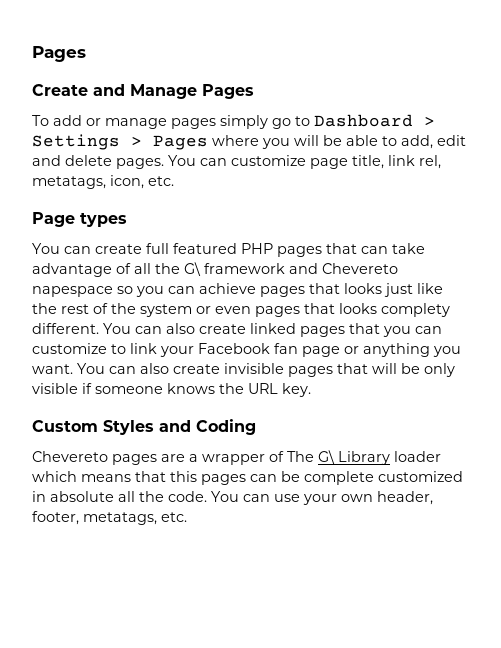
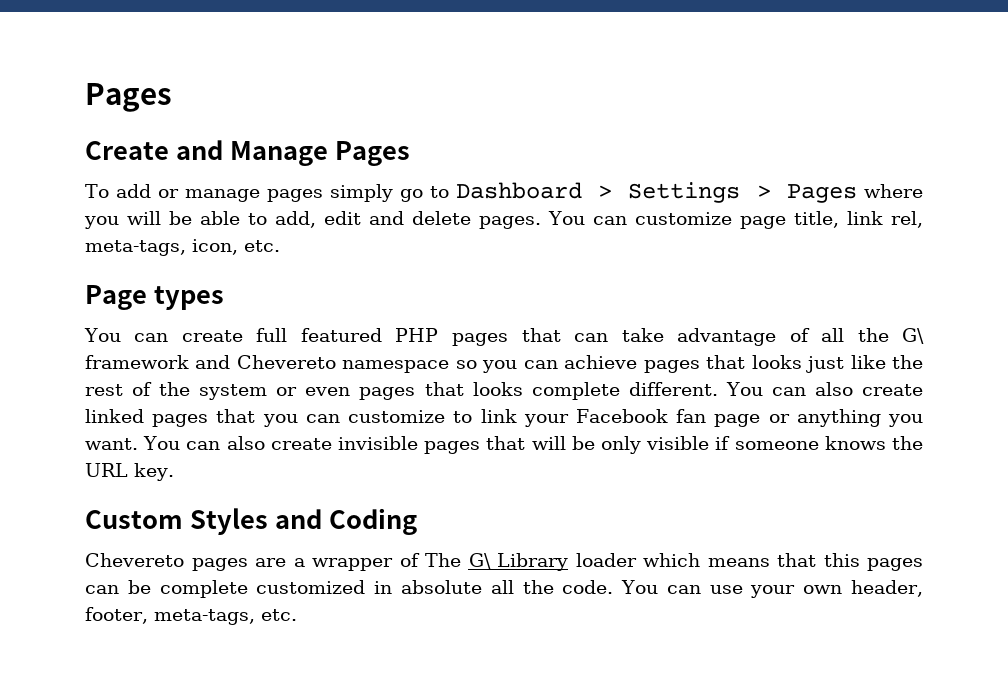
[32,176,106,189] metatags, -> [85,240,186,256] meta-tags,
[32,286,113,297] napespace -> [342,360,450,373] namespace
[381,303,450,317] complety -> [531,382,620,400] complete
[83,512,157,525] metatags, -> [153,609,255,625] meta-tags,

